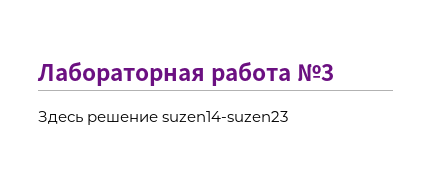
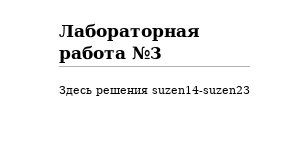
[87,114,159,125] решение -> [96,88,148,96] решения

